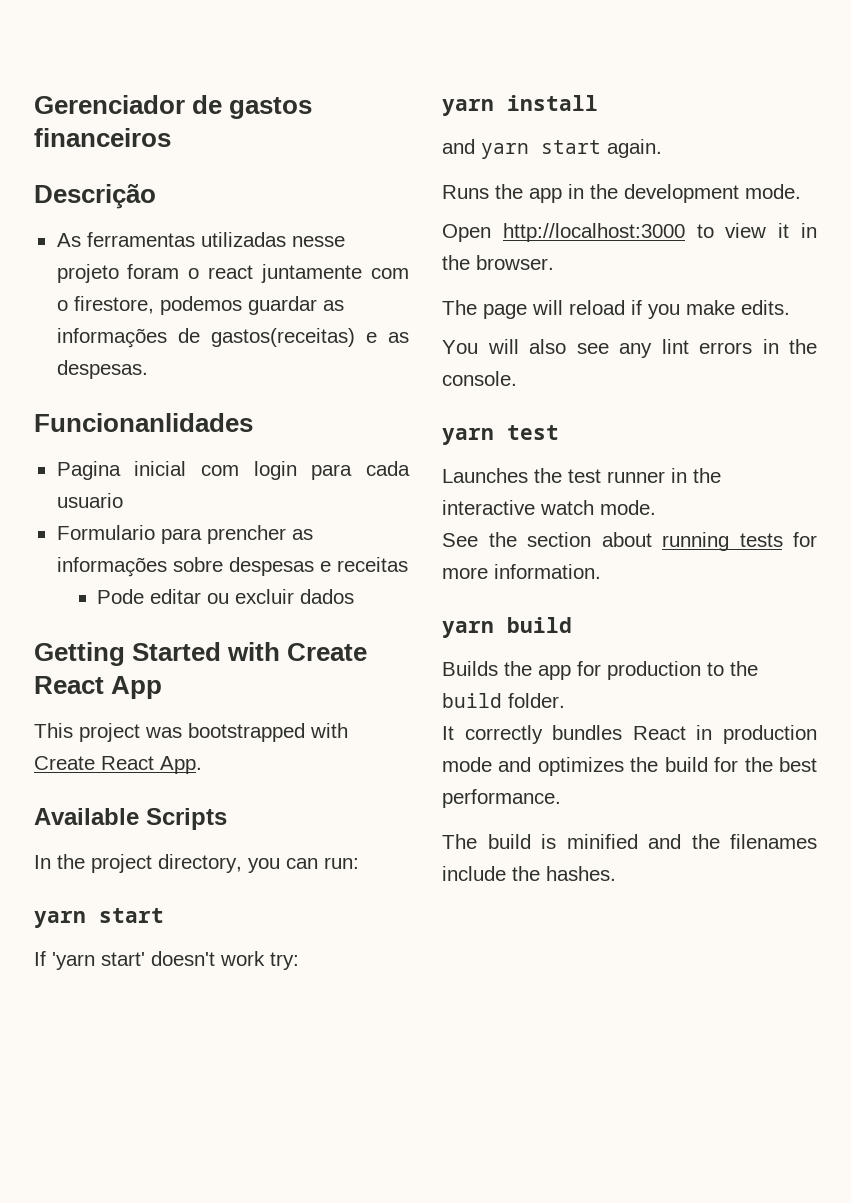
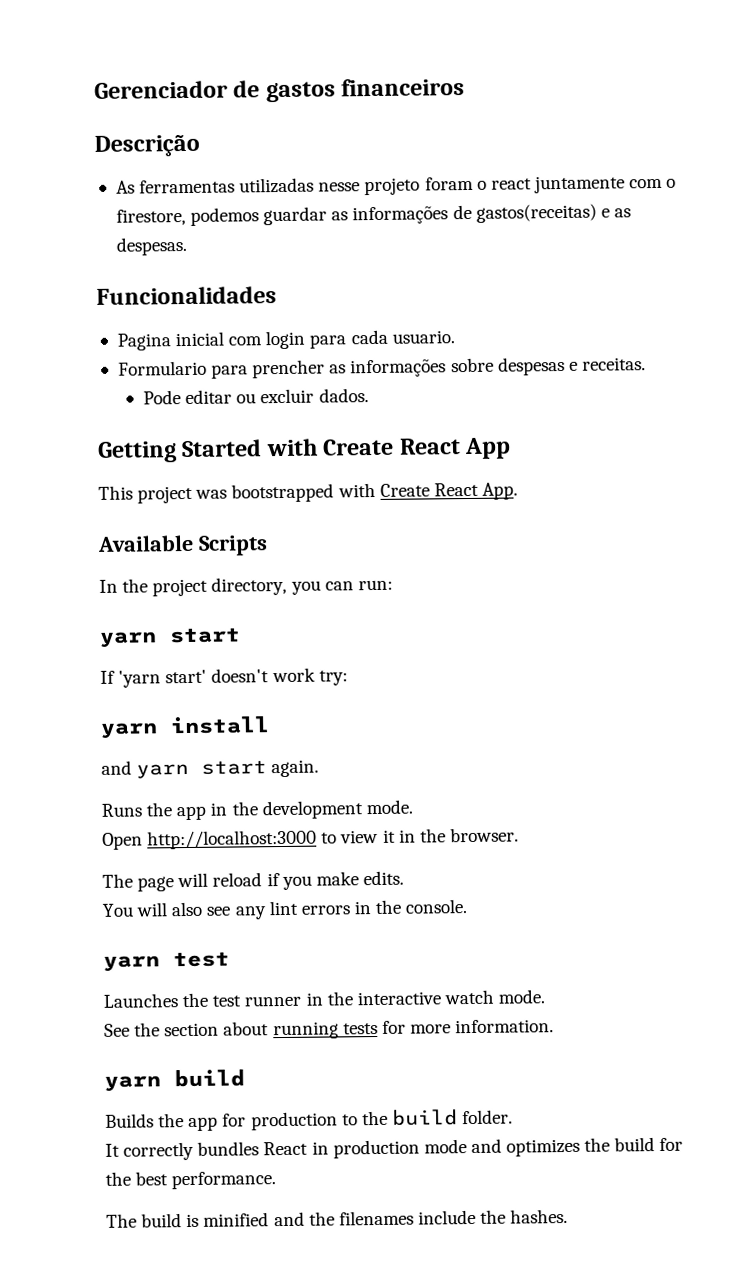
[34,413,253,432] Funcionanlidades -> [96,286,277,305] Funcionalidades
[56,493,123,508] usuario -> [391,330,455,344] usuario.
[336,557,408,572] receitas -> [581,357,646,371] receitas.
[300,589,355,604] dados -> [318,388,369,403] dados.

